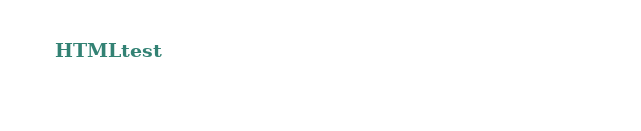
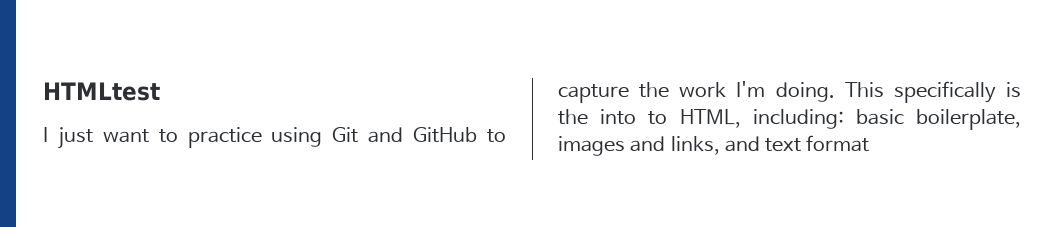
(162, 50) none -> [43,127,506,149] [558,81,1021,103] [558,109,1021,130] [558,135,870,156] // I just want to practice using Git and GitHub to capture the work I'm doing. This specifically is the into to HTML, including: basic boilerplate, images and links, and text format

